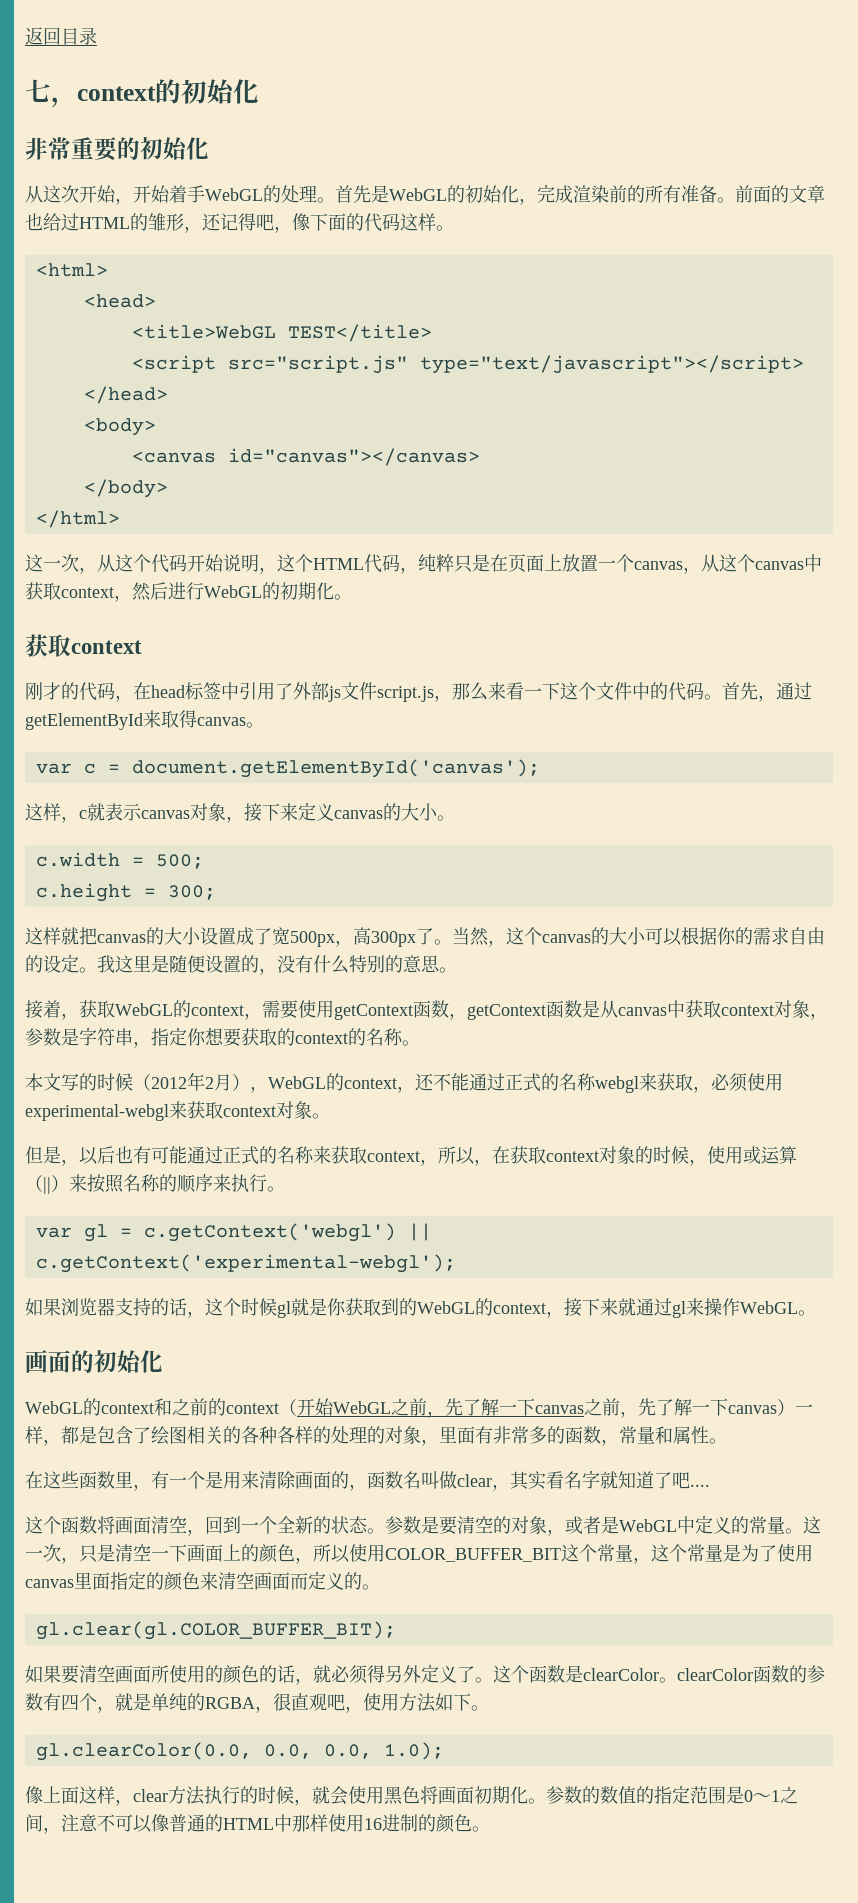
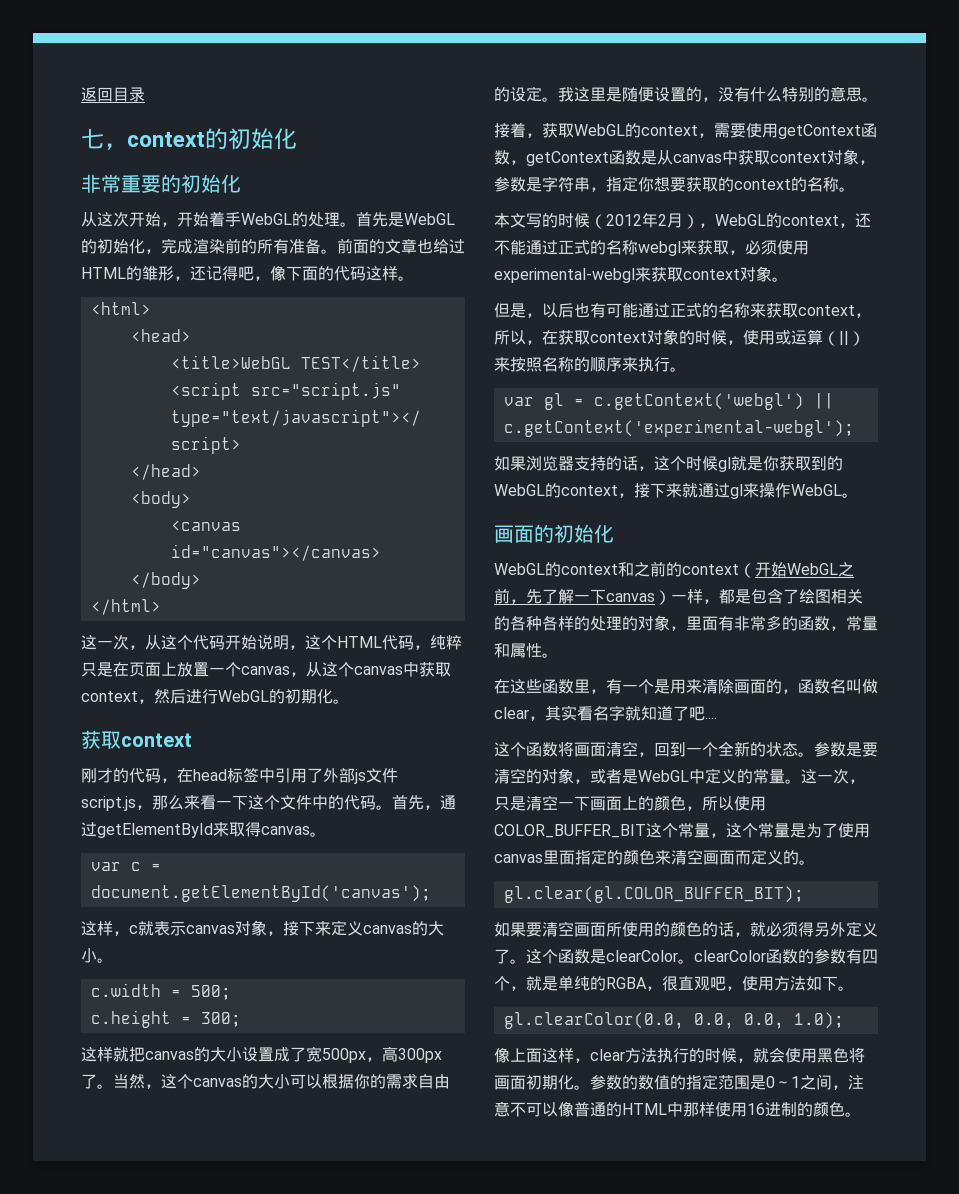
[584,1398,777,1418] 之前，先了解一下canvas -> (655, 597) none

